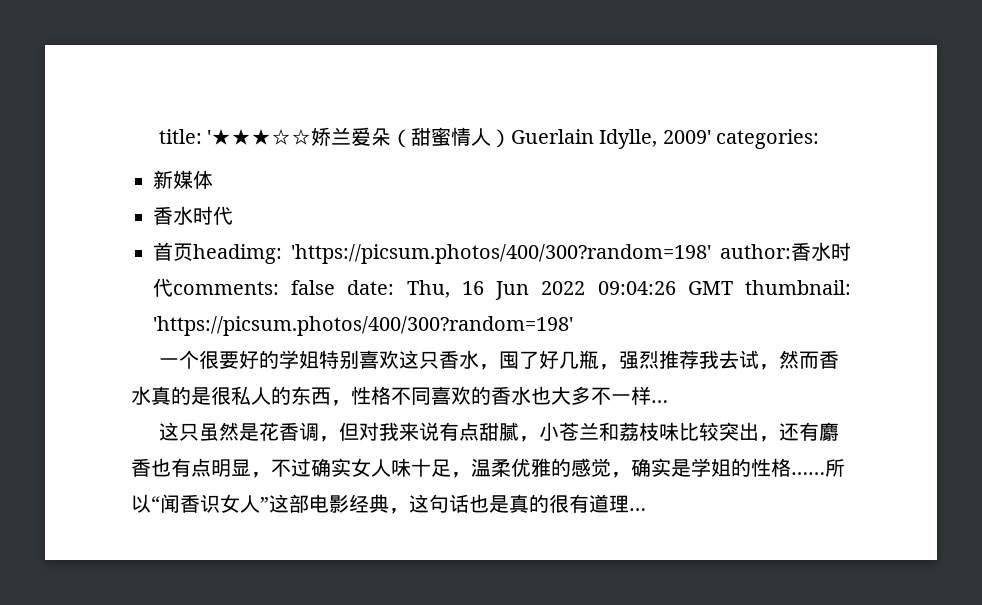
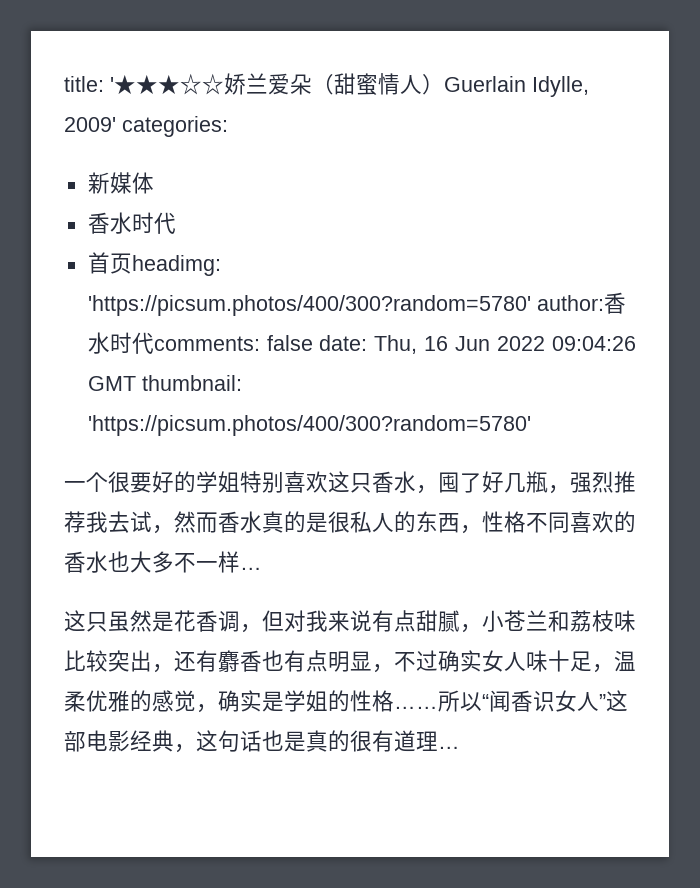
[291,244,711,264] 'https://picsum.photos/400/300?random=198' -> [87,295,531,316] 'https://picsum.photos/400/300?random=5780'
[153,316,573,336] 'https://picsum.photos/400/300?random=198' -> [87,415,531,436] 'https://picsum.photos/400/300?random=5780'

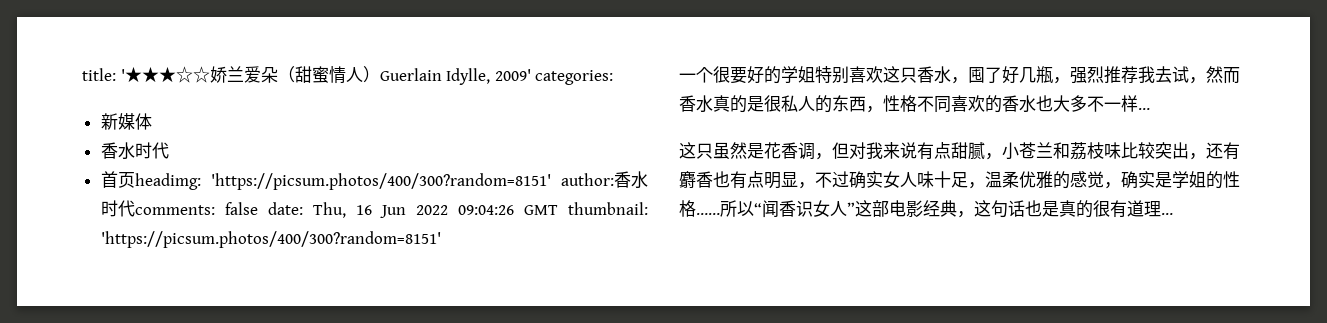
[87,295,531,316] 'https://picsum.photos/400/300?random=5780' -> [210,173,551,190] 'https://picsum.photos/400/300?random=8151'
[87,415,531,436] 'https://picsum.photos/400/300?random=5780' -> [100,231,441,248] 'https://picsum.photos/400/300?random=8151'

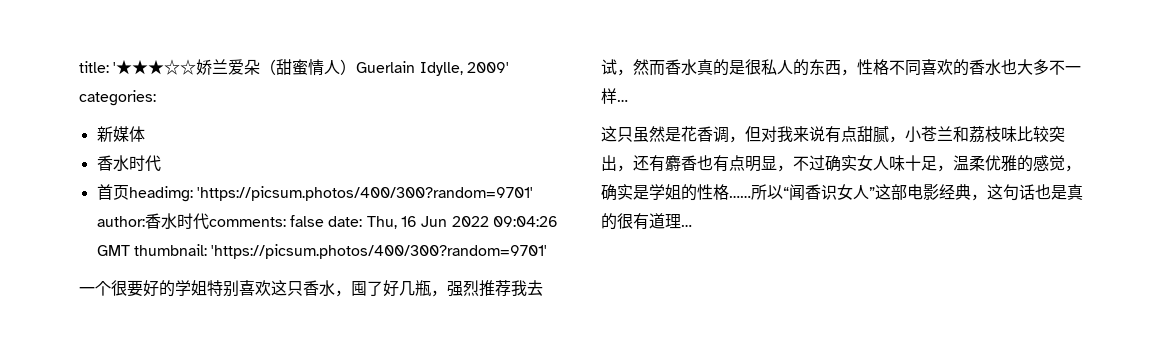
[210,173,551,190] 'https://picsum.photos/400/300?random=8151' -> [196,186,533,201] 'https://picsum.photos/400/300?random=9701'
[100,231,441,248] 'https://picsum.photos/400/300?random=8151' -> [211,244,548,259] 'https://picsum.photos/400/300?random=9701'

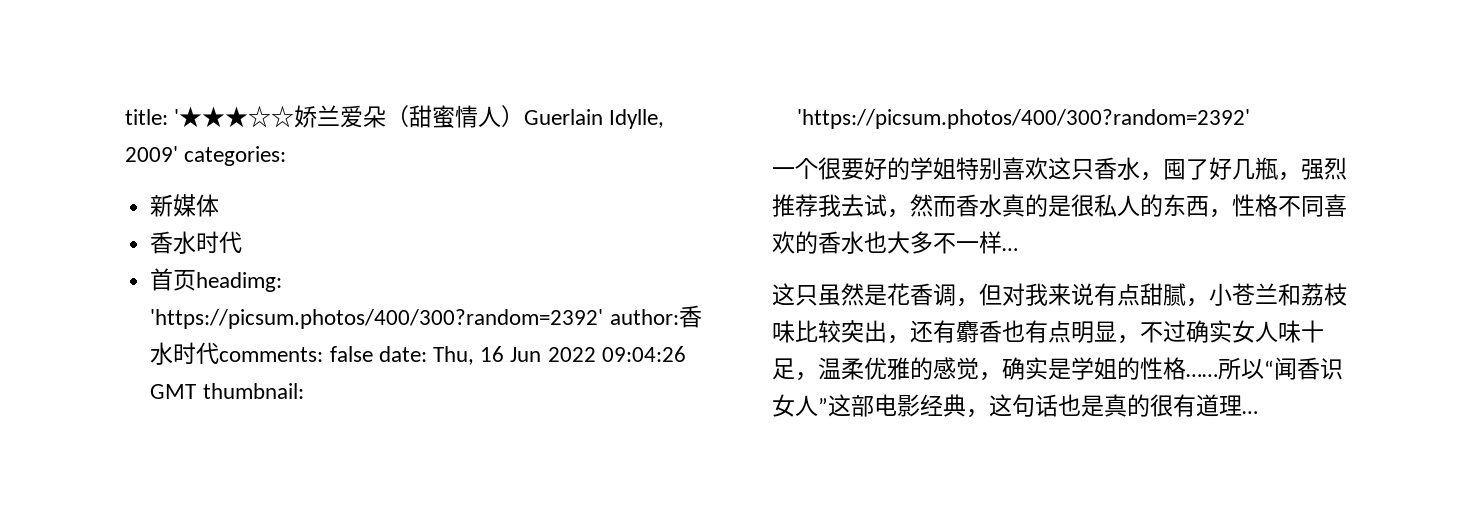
[196,186,533,201] 'https://picsum.photos/400/300?random=9701' -> [150,309,604,329] 'https://picsum.photos/400/300?random=2392'
[211,244,548,259] 'https://picsum.photos/400/300?random=9701' -> [797,109,1251,129] 'https://picsum.photos/400/300?random=2392'

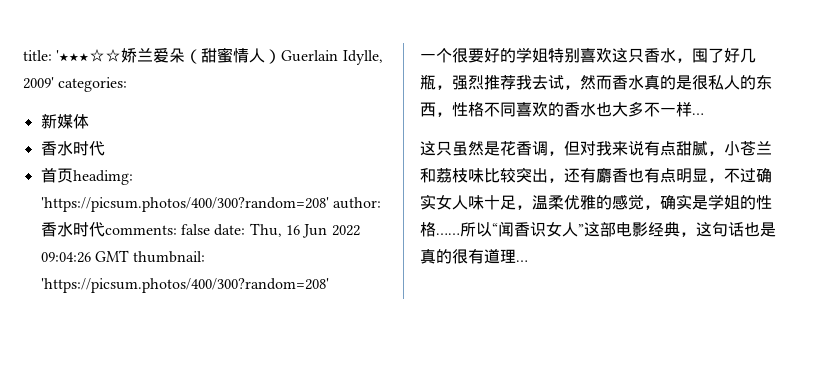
[150,309,604,329] 'https://picsum.photos/400/300?random=2392' -> [40,197,329,212] 'https://picsum.photos/400/300?random=208'
[797,109,1251,129] 'https://picsum.photos/400/300?random=2392' -> [40,278,329,293] 'https://picsum.photos/400/300?random=208'

